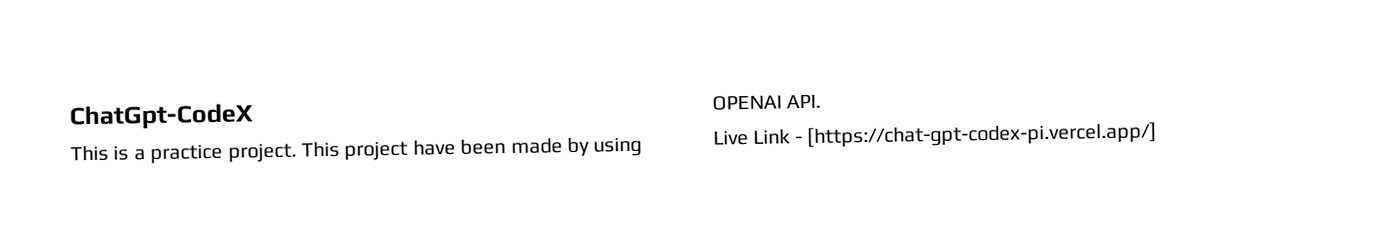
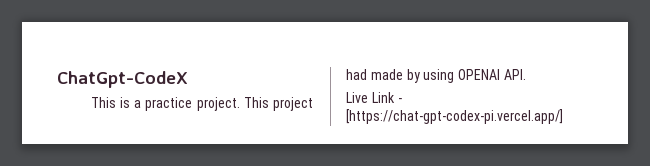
[412,139,507,156] have been -> [346,69,367,80] had

